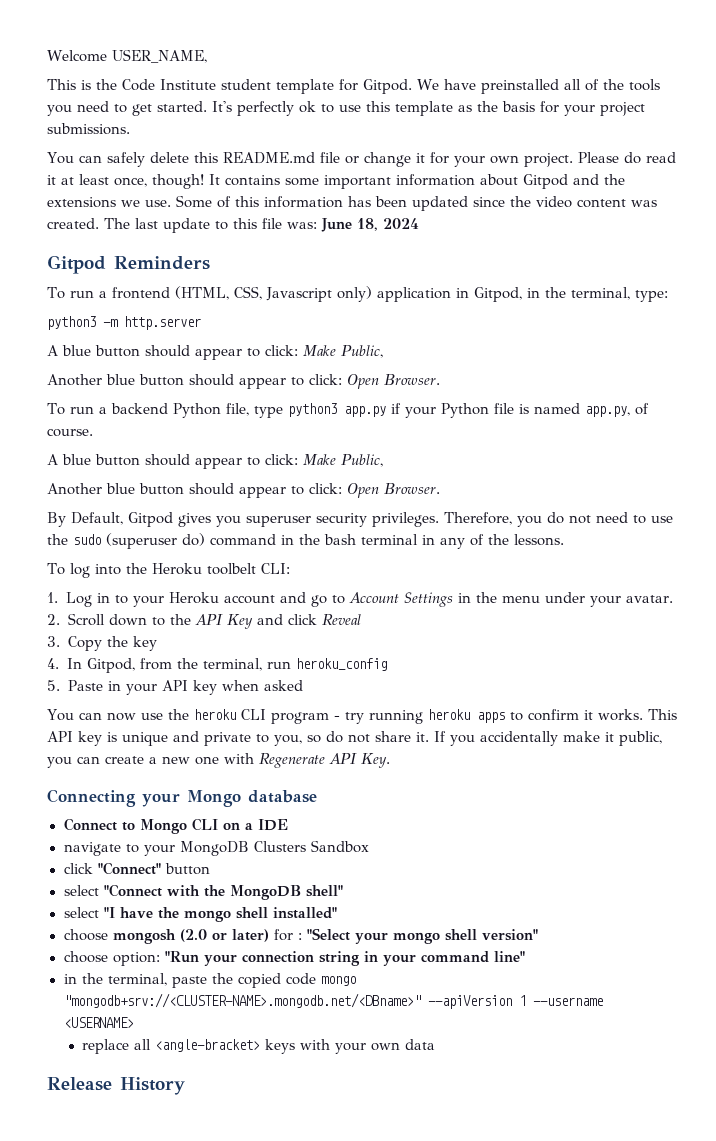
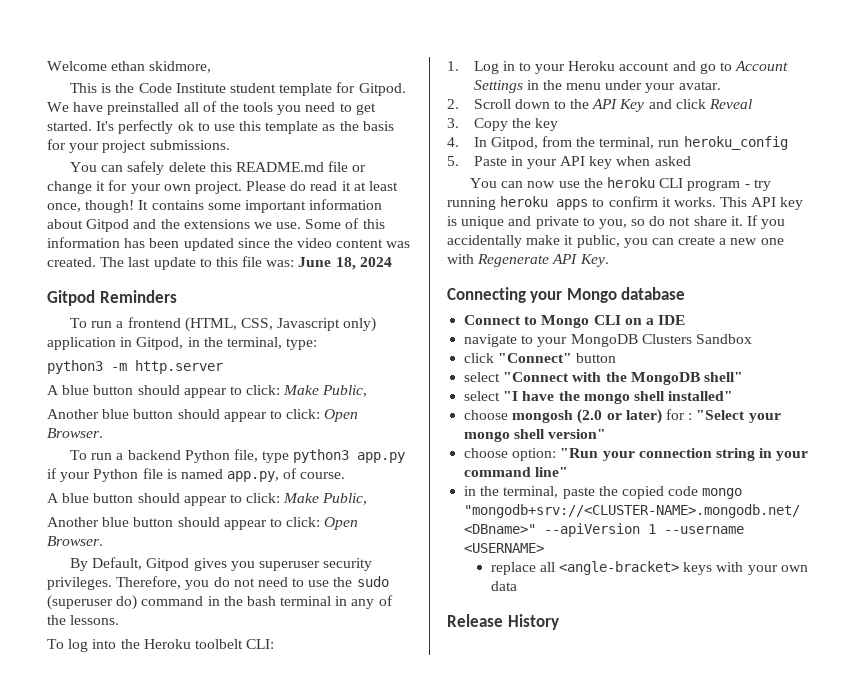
[111,49,207,63] USER_NAME, -> [111,61,212,73] ethan skidmore,

